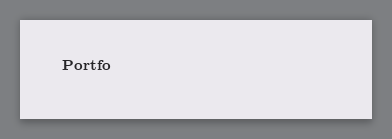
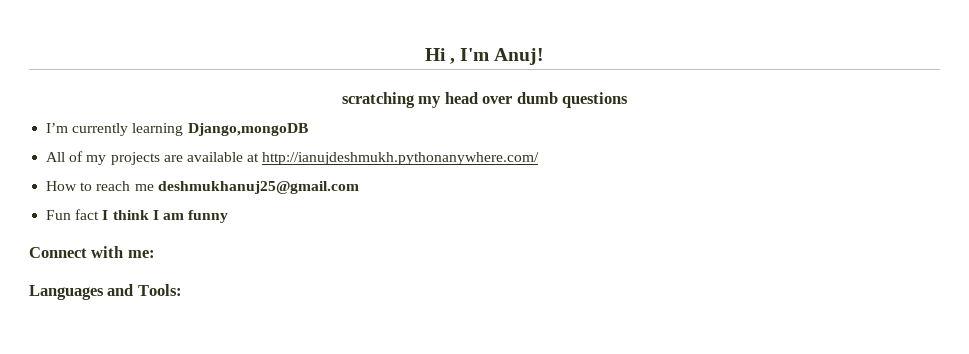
[62,60,111,70] Portfo -> [424,48,545,65] [341,92,629,108] [46,123,308,136] [46,151,540,165] [46,181,359,194] [46,209,229,223] [29,246,155,258] [29,284,182,300] Hi , I'm Anuj! // scratching my head over dumb questions // I’m currently learning Django,mongoDB // All of my projects are available at http://ianujdeshmukh.pythonanywhere.com/ // How to reach me deshmukhanuj25@gmail.com // Fun fact I think I am funny // Connect with me: // Languages and Tools:

